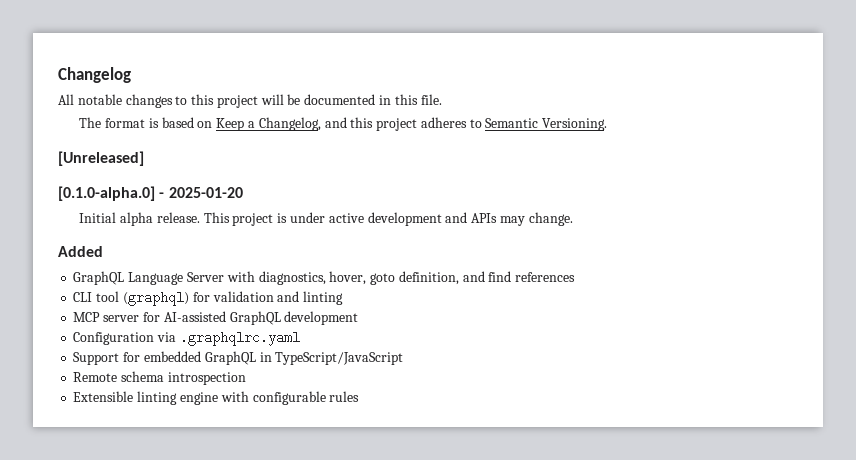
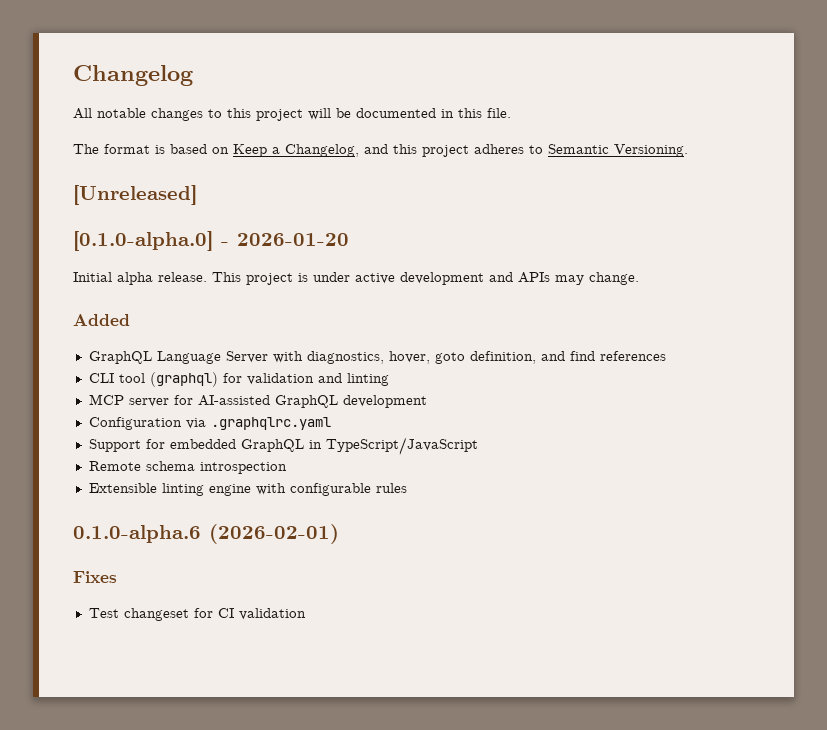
[168,187,243,198] 2025-01-20 -> [237,233,349,246] 2026-01-20
(360, 396) none -> [73,524,339,544] [73,571,117,583] [88,608,306,621] // 0.1.0-alpha.6 (2026-02-01) // Fixes // Test changeset for CI validation

